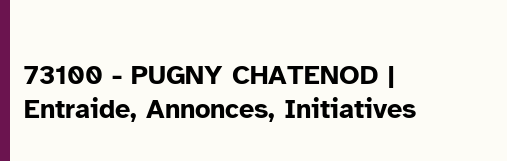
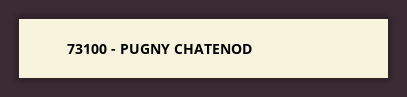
[388,66,394,88] [24,97,416,122] | Entraide, Annonces, Initiatives -> (252, 49) none

